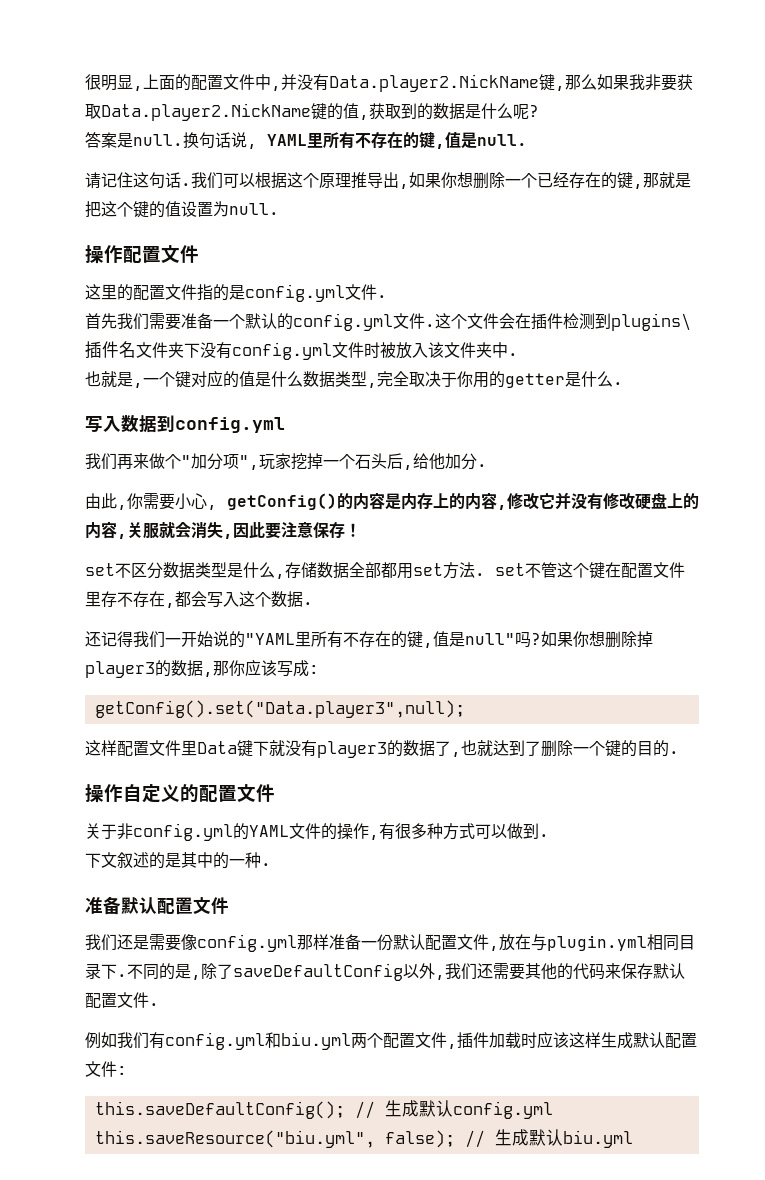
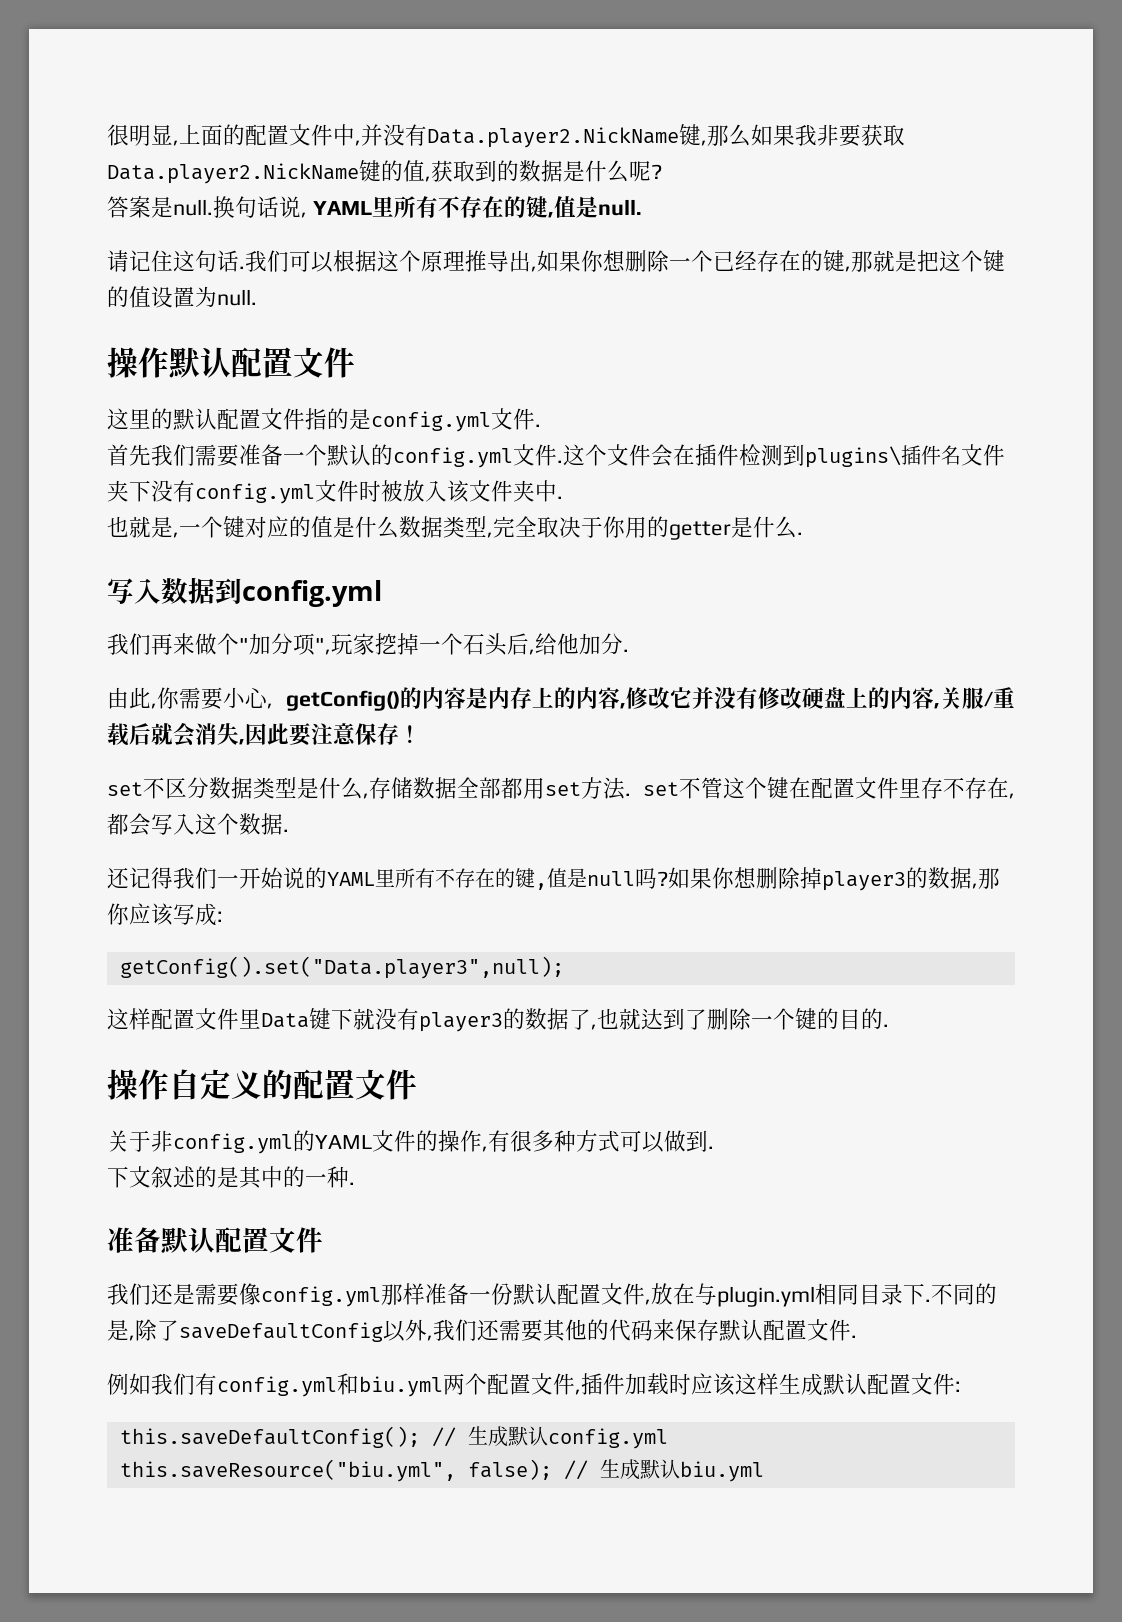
(123, 254) none -> [169,347,231,379] 默认
(133, 292) none -> [173,408,217,430] 默认
(159, 531) none -> [984,687,1015,708] [107,723,151,746] /重载后
[245,631,515,648] "YAML里所有不存在的键,值是null" -> [327,868,635,890] YAML里所有不存在的键,值是null

